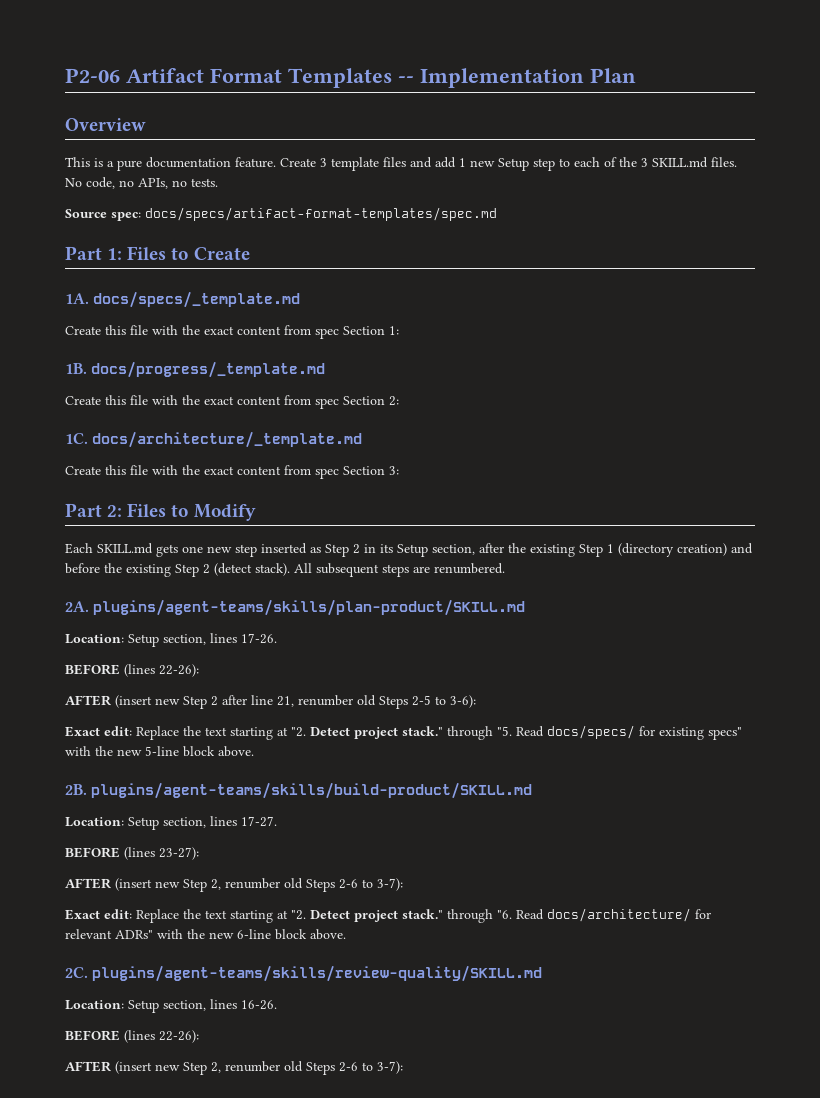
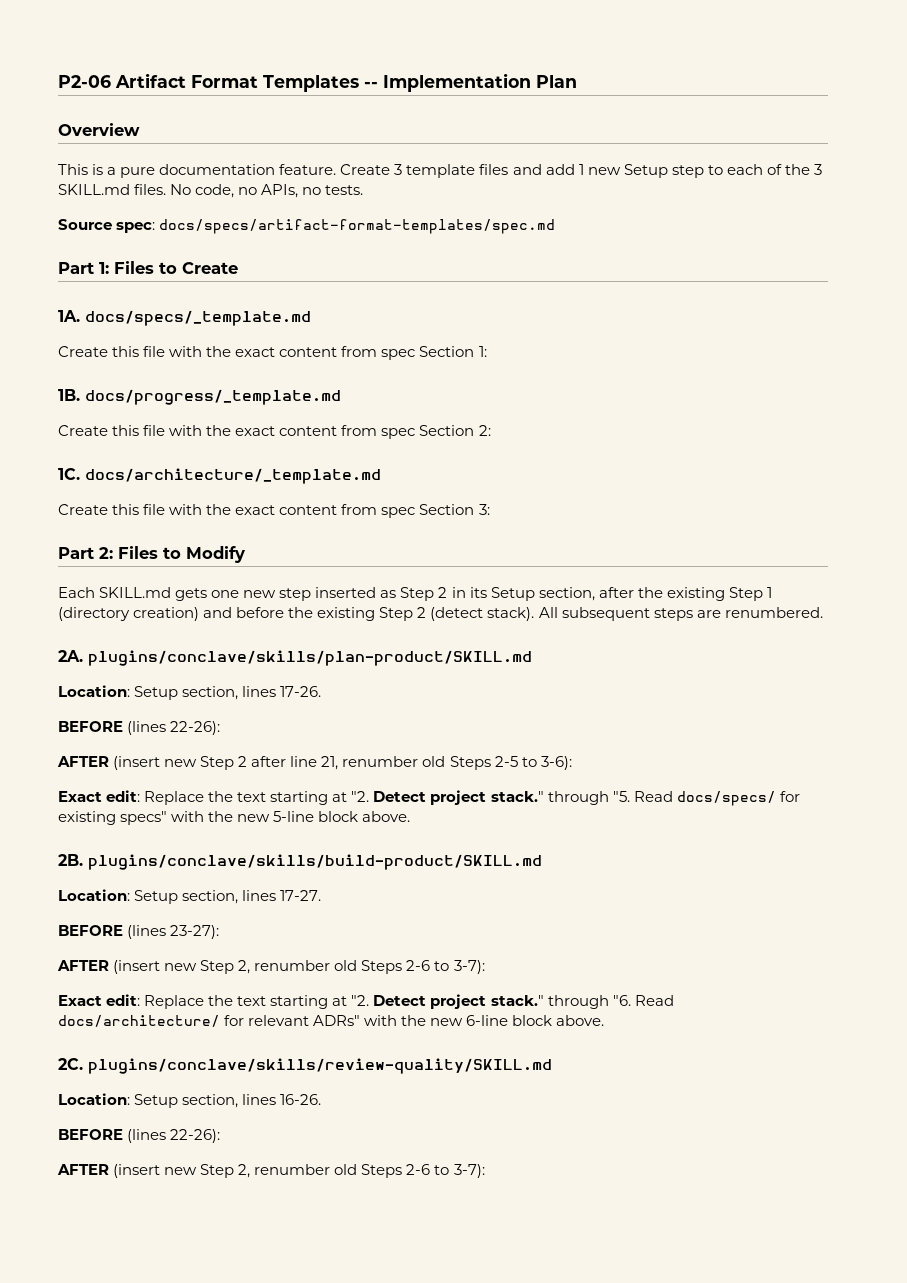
[93,599,526,616] plugins/agent-teams/skills/plan-product/SKILL.md -> [88,650,532,666] plugins/conclave/skills/plan-product/SKILL.md
[91,782,533,799] plugins/agent-teams/skills/build-product/SKILL.md -> [88,854,542,870] plugins/conclave/skills/build-product/SKILL.md
[92,965,543,982] plugins/agent-teams/skills/review-quality/SKILL.md -> [88,1058,552,1074] plugins/conclave/skills/review-quality/SKILL.md

